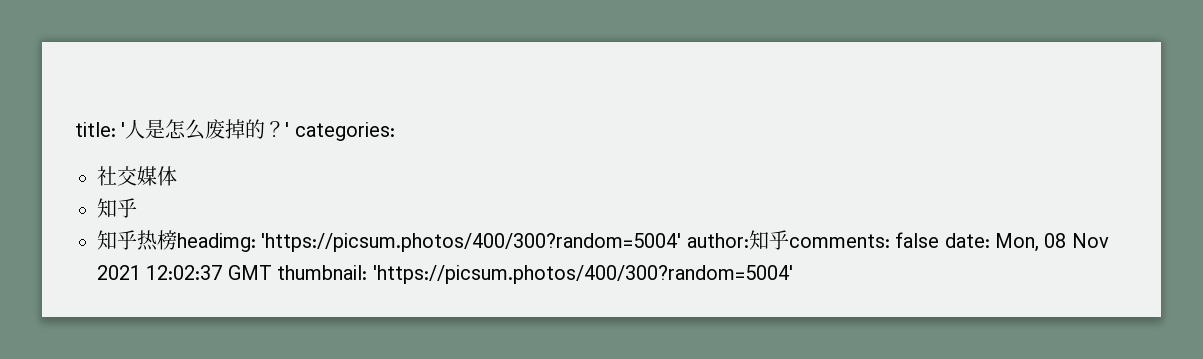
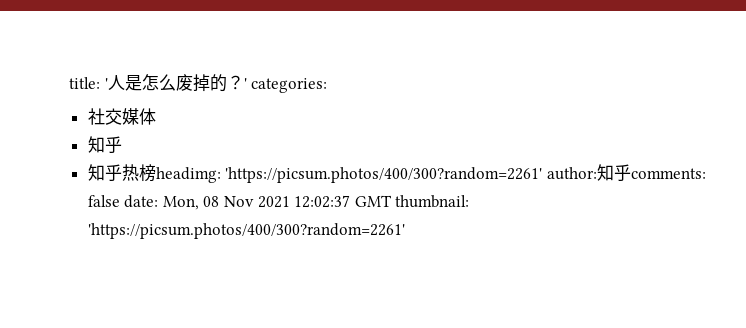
[261,233,682,252] 'https://picsum.photos/400/300?random=5004' -> [225,167,543,183] 'https://picsum.photos/400/300?random=2261'
[372,265,793,284] 'https://picsum.photos/400/300?random=5004' -> [87,223,405,239] 'https://picsum.photos/400/300?random=2261'

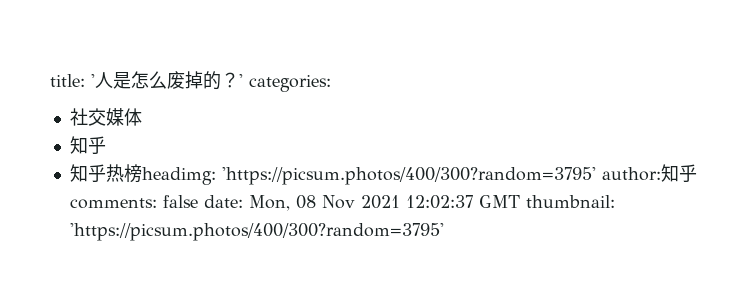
[225,167,543,183] 'https://picsum.photos/400/300?random=2261' -> [221,167,596,185] 'https://picsum.photos/400/300?random=3795'
[87,223,405,239] 'https://picsum.photos/400/300?random=2261' -> [69,223,444,241] 'https://picsum.photos/400/300?random=3795'

